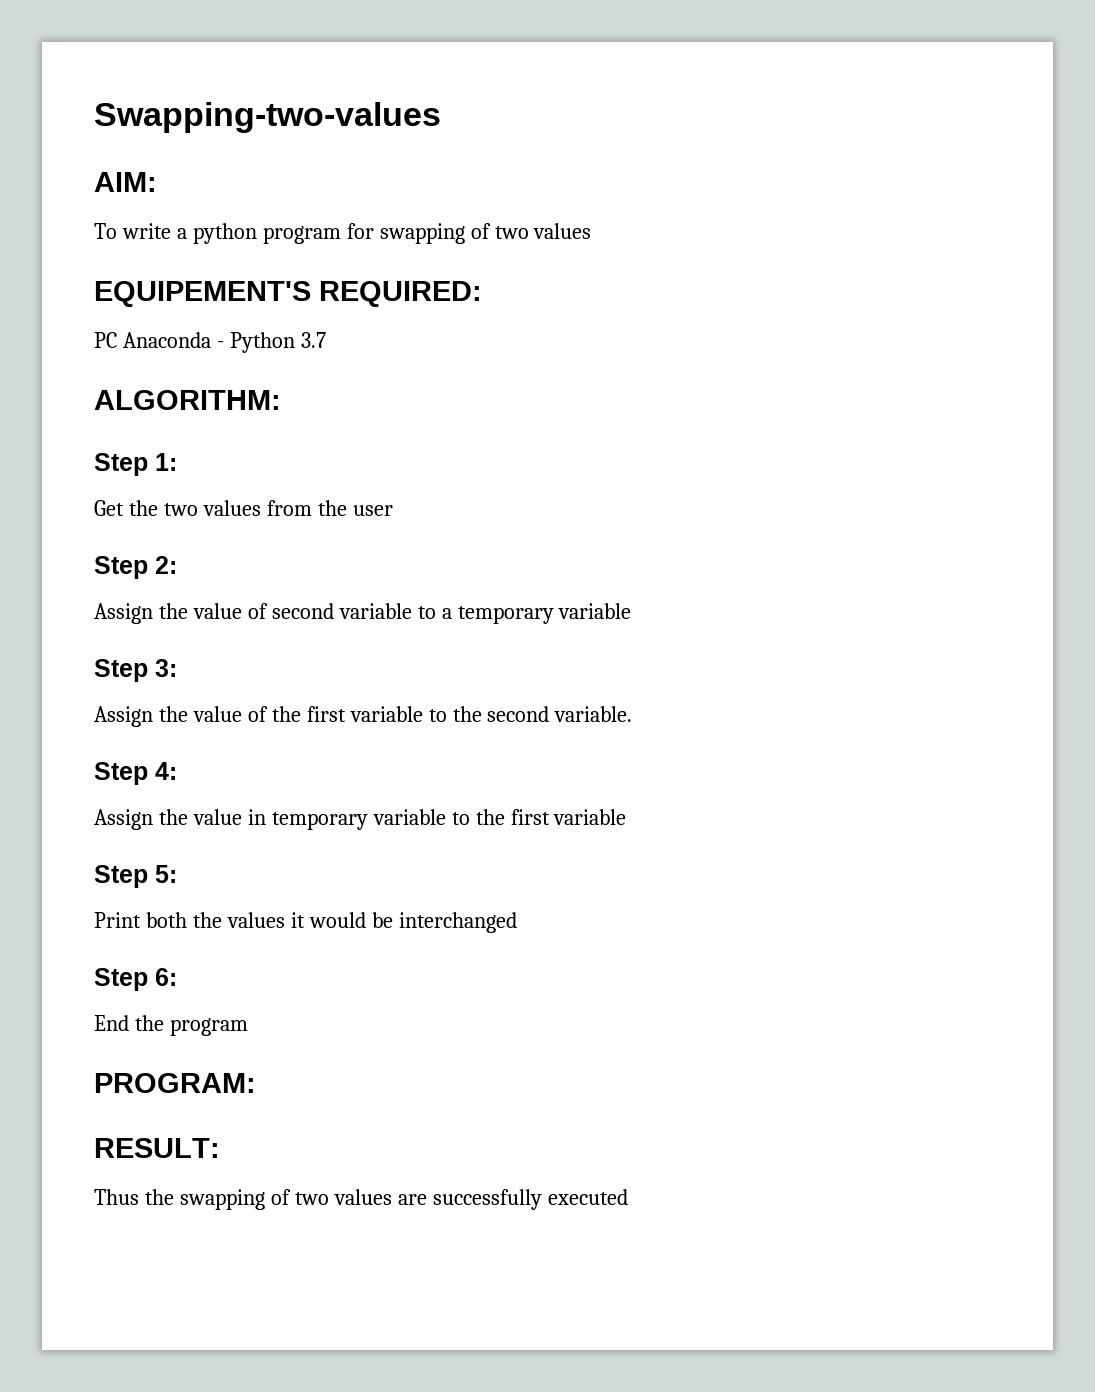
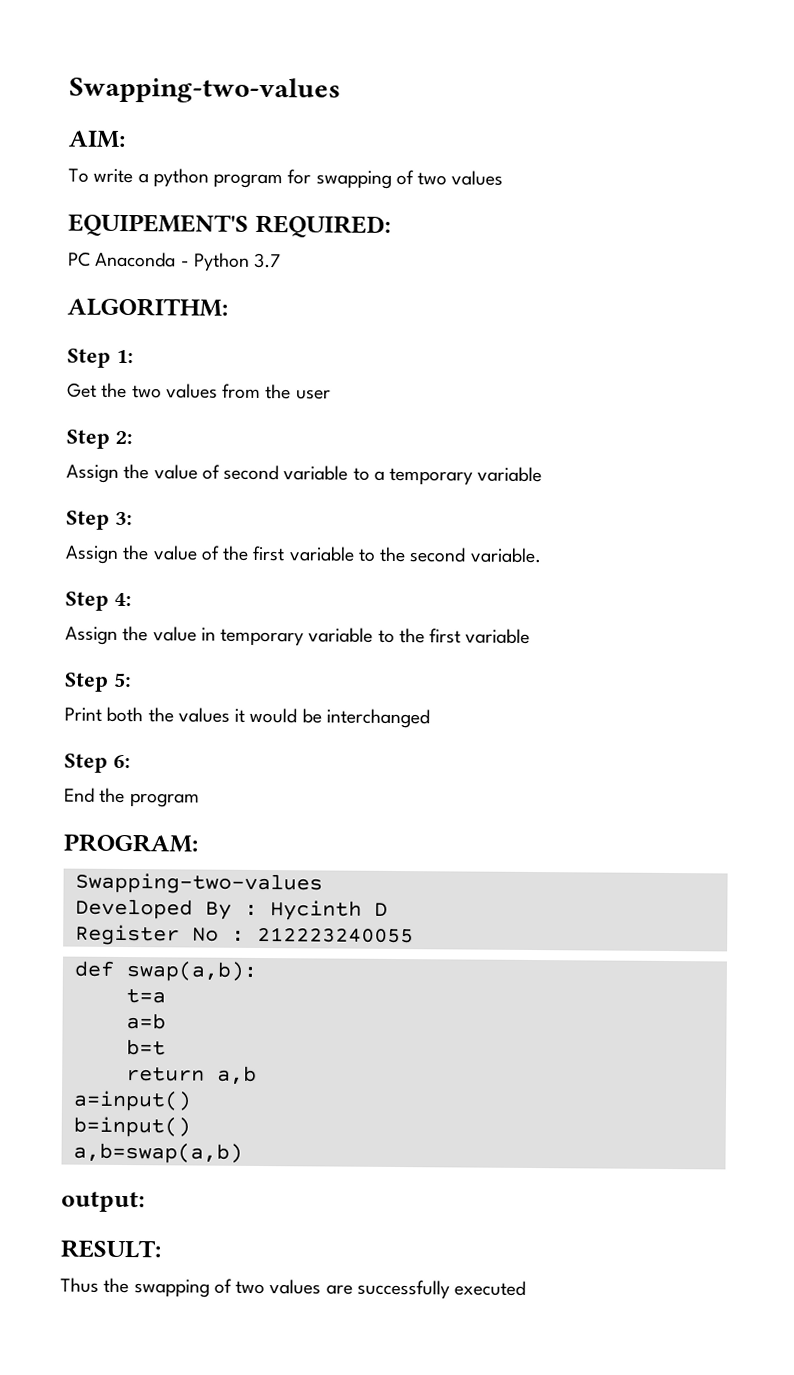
(256, 1083) none -> [74,872,323,895] [74,898,388,921] [74,924,414,946] [73,960,257,982] [125,989,166,1004] [125,1013,166,1030] [125,1039,166,1056] [125,1065,257,1085] [72,1090,192,1112] [72,1116,191,1138] [72,1142,243,1164] [61,1191,145,1213] // Swapping-two-values // Developed By : Hycinth D // Register No : 212223240055 // def swap(a,b): // t=a // a=b // b=t // return a,b // a=input() // b=input() // a,b=swap(a,b) // output:

